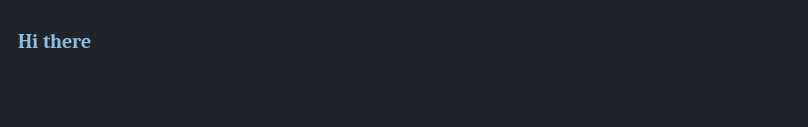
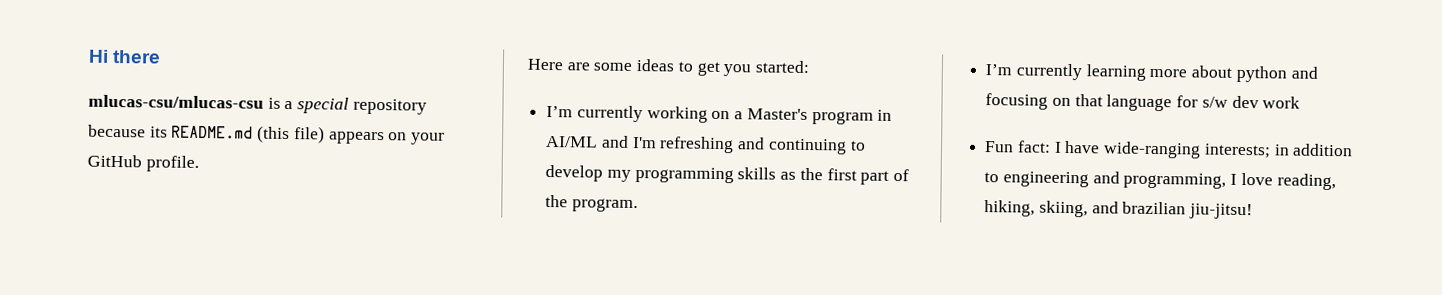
(92, 40) none -> [88,94,427,115] [88,124,446,145] [87,154,199,172] [527,58,811,77] [546,105,893,125] [545,135,866,155] [545,164,910,185] [545,194,638,213] [985,63,1318,83] [985,93,1301,112] [984,140,1354,159] [984,171,1336,191] [984,200,1254,220] // mlucas-csu/mlucas-csu is a special repository because its README.md (this file) appears on your GitHub profile. // Here are some ideas to get you started: // I’m currently working on a Master's program in AI/ML and I'm refreshing and continuing to develop my programming skills as the first part of the program. // I’m currently learning more about python and focusing on that language for s/w dev work // Fun fact: I have wide-ranging interests; in addition to engineering and programming, I love reading, hiking, skiing, and brazilian jiu-jitsu!

